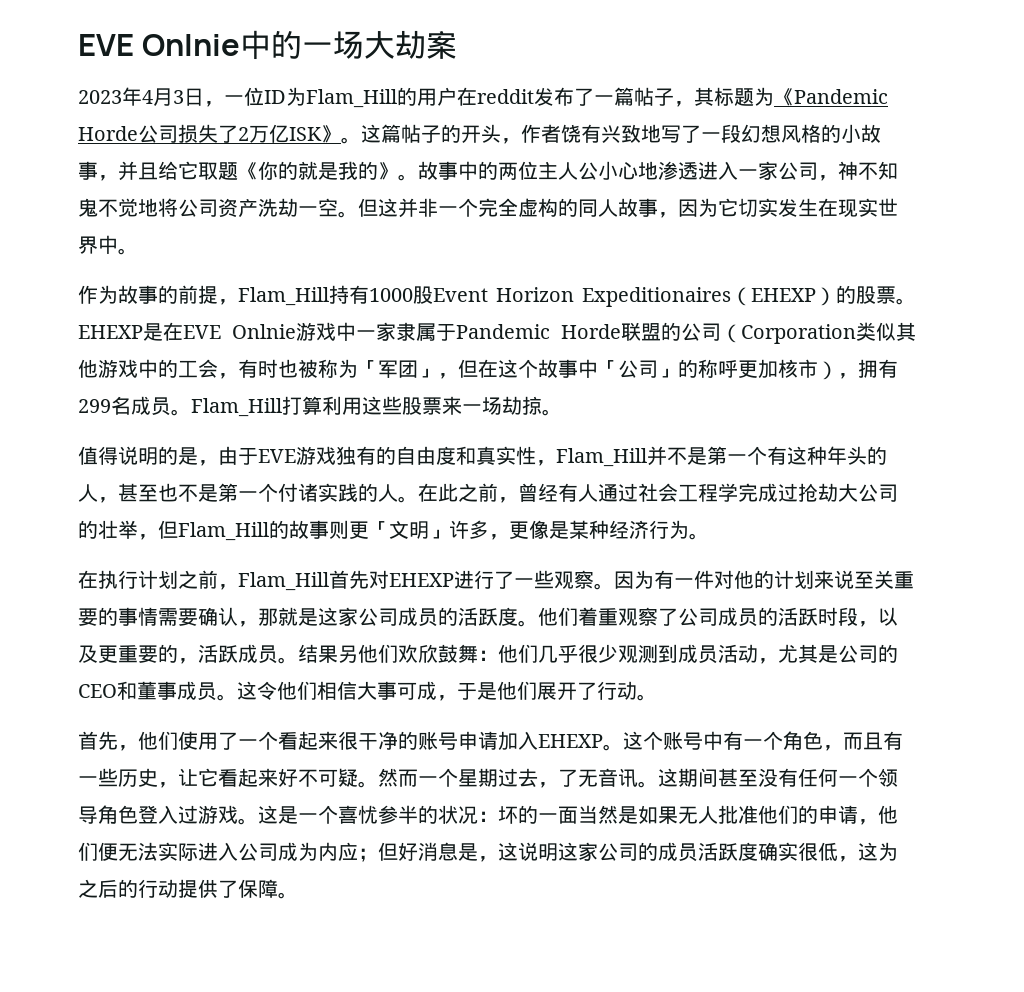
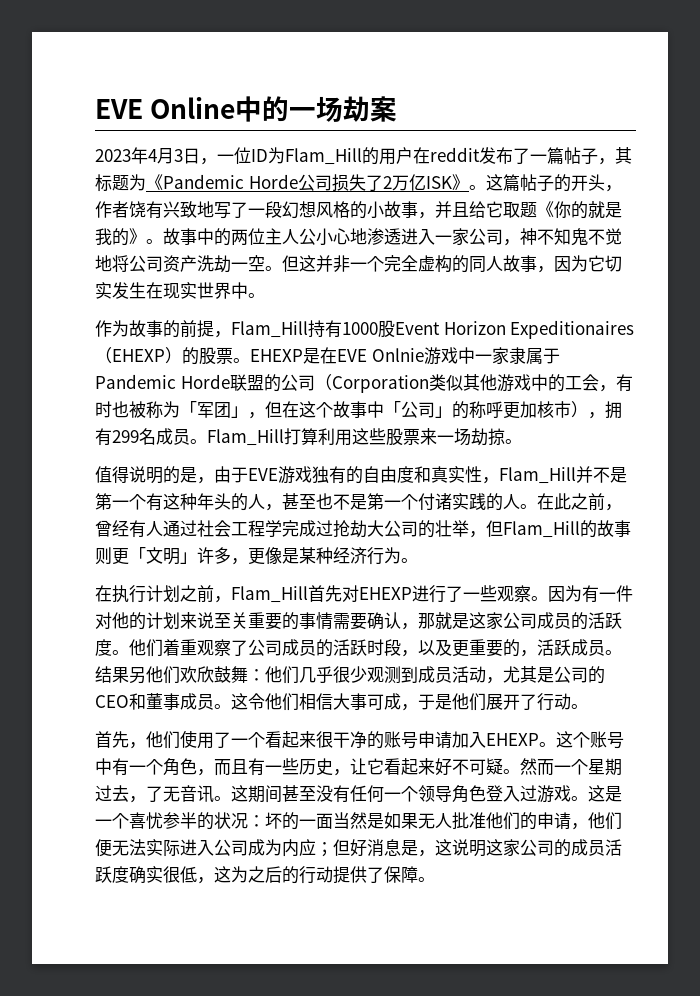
[78,34,241,56] EVE Onlnie -> [95,97,236,119] EVE Online
[364,31,396,59] 大 -> (344, 109) none

